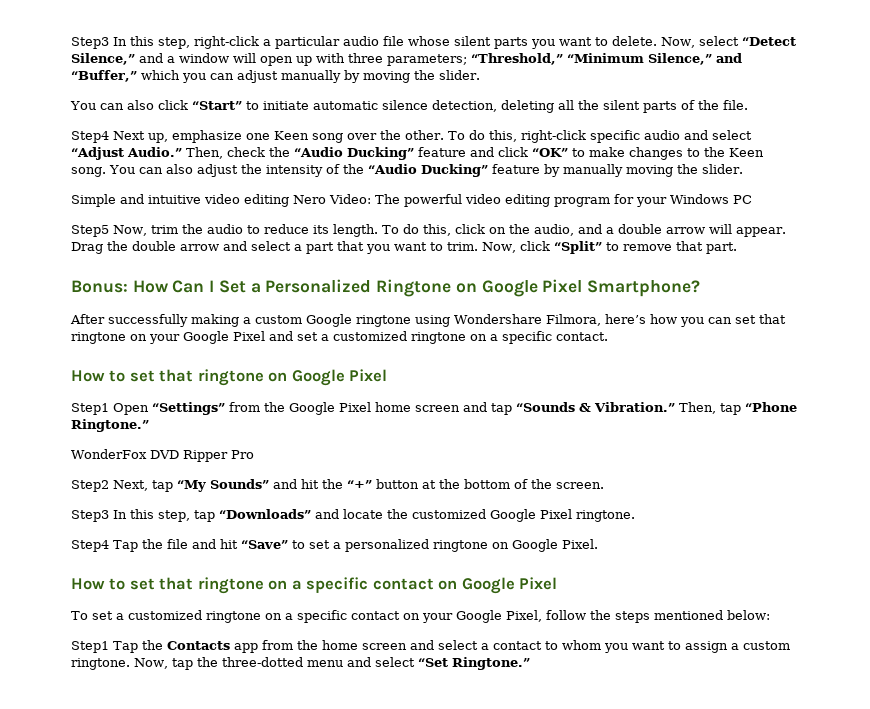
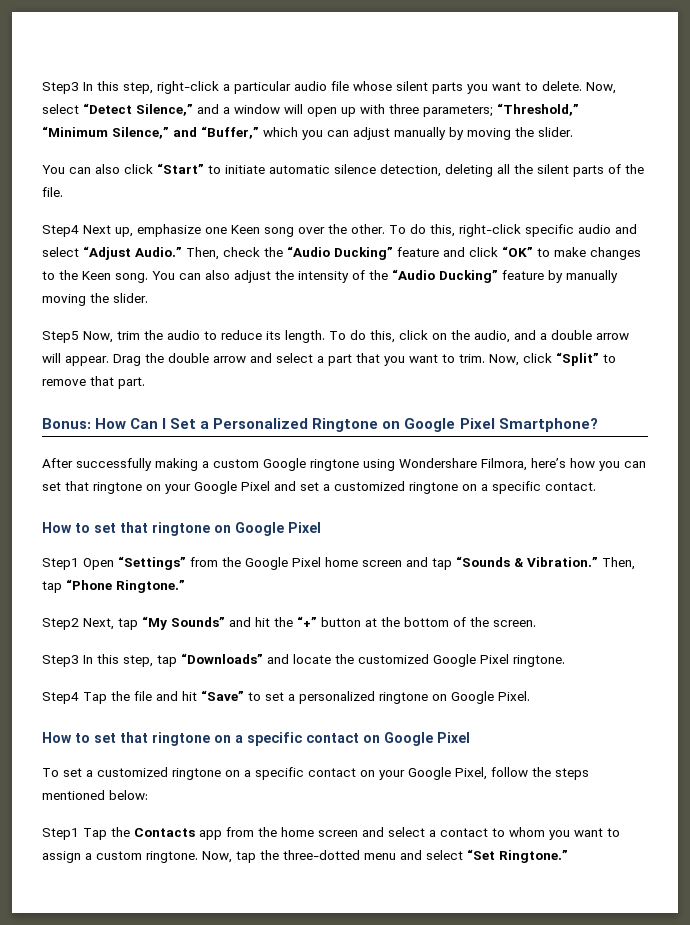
[71,194,752,207] // Simple and intuitive video editing Nero Video: The powerful video editing program for your Windows PC -> (148, 298) none
[71,449,254,462] // WonderFox DVD Ripper Pro -> (185, 586) none

